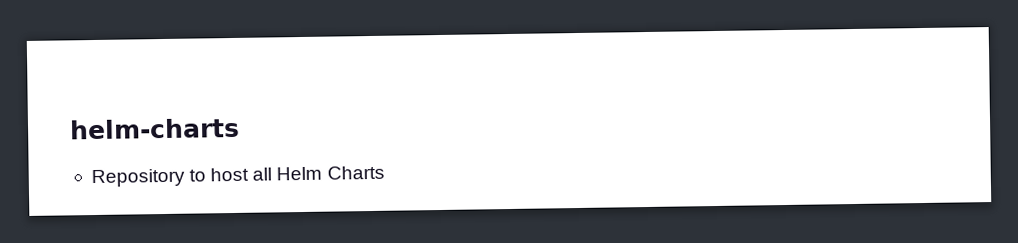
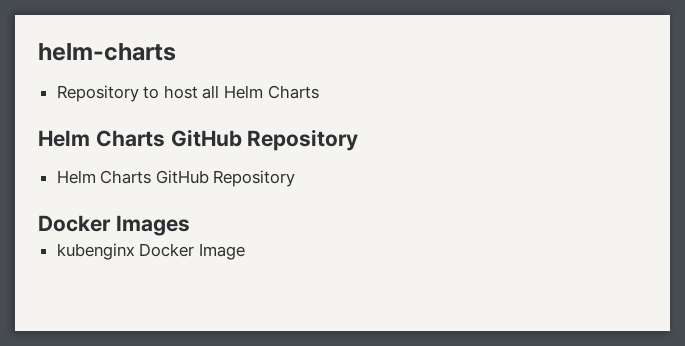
(385, 172) none -> [38,129,359,151] [56,170,296,187] [38,215,190,236] [56,243,245,260] // Helm Charts GitHub Repository // Helm Charts GitHub Repository // Docker Images // kubenginx Docker Image

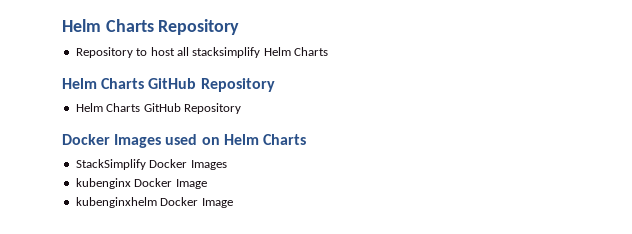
[38,43,176,61] helm-charts -> [62,19,240,35] Helm Charts Repository
(220, 92) none -> [192,47,261,58] stacksimplify
(190, 225) none -> [165,134,306,145] [75,159,227,170] used on Helm Charts // StackSimplify Docker Images
(245, 251) none -> [75,197,233,208] // kubenginxhelm Docker Image

